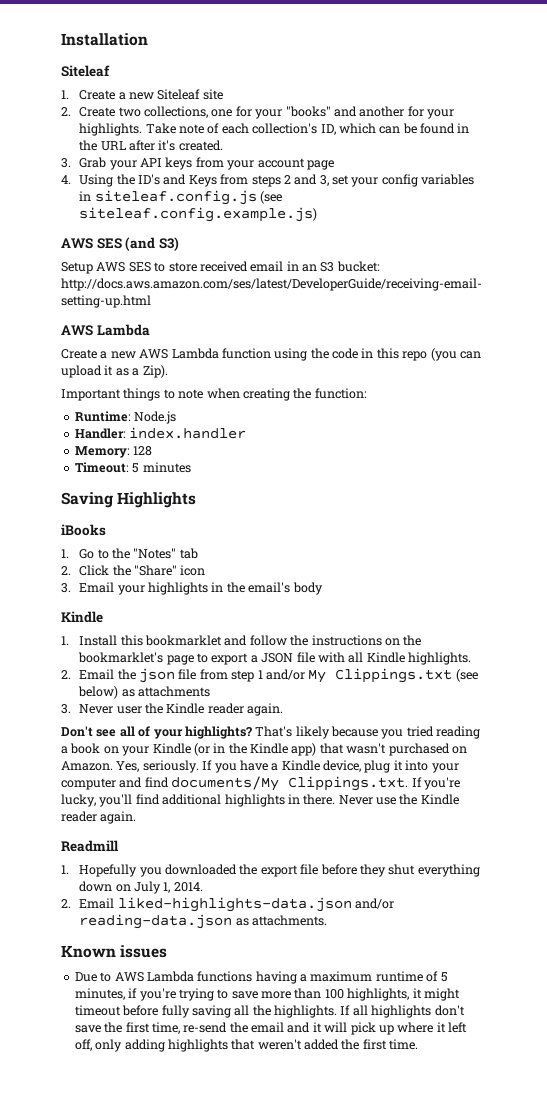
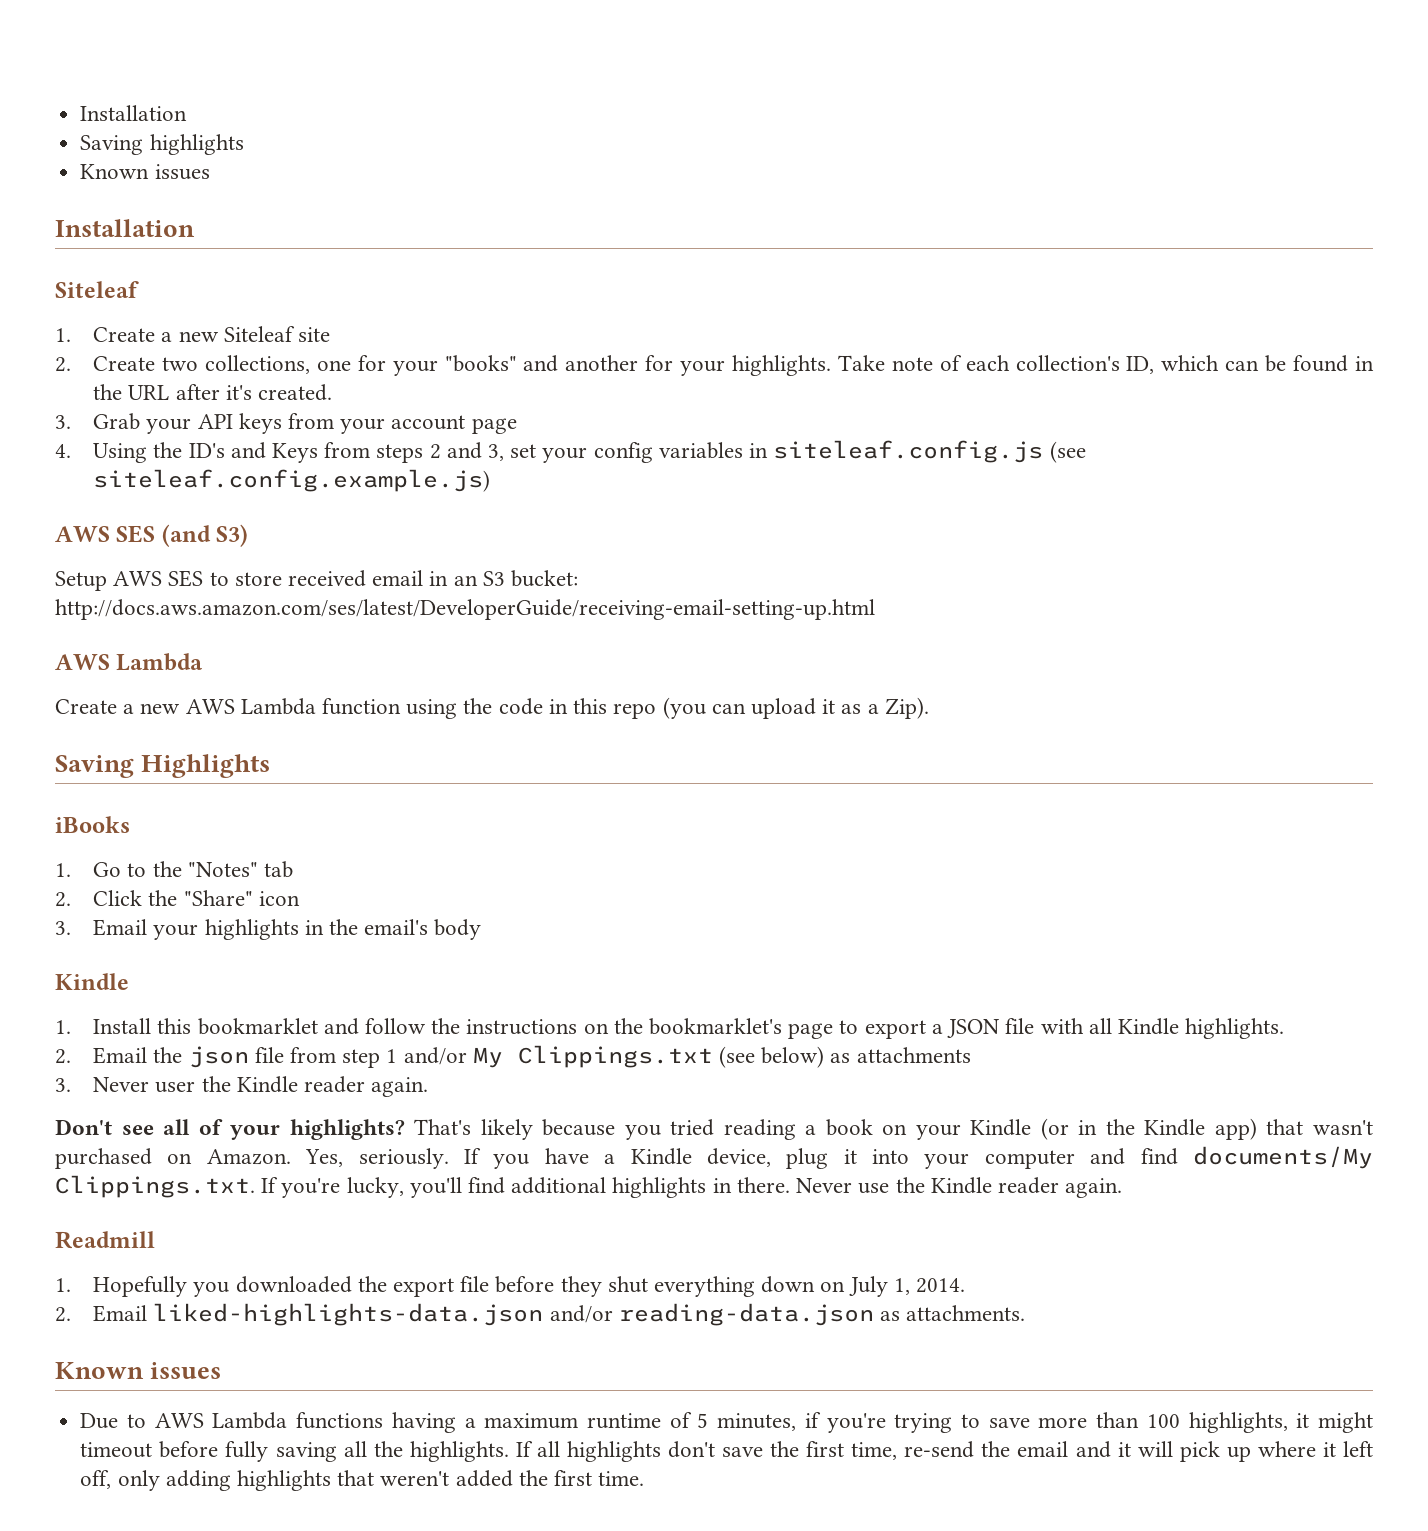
[61,33,148,46] Installation -> [80,105,188,121] [80,134,244,155] [80,164,210,180] [55,219,195,237] Installation // Saving highlights // Known issues // Installation
[61,388,367,401] [74,411,177,424] [74,427,247,439] [74,446,153,458] [74,462,191,473] // Important things to note when creating the function: // Runtime: Node.js // Handler: index.handler // Memory: 128 // Timeout: 5 minutes -> (929, 708) none

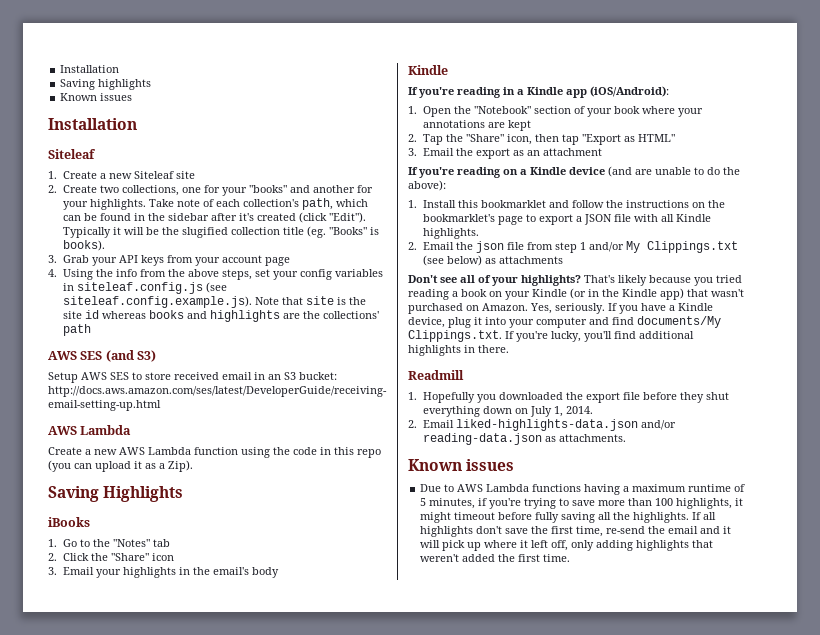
[1126,356,1155,374] ID, -> [301,198,333,210] path,
[128,385,170,400] URL -> [167,213,209,221] sidebar
[257,384,332,401] created. -> [256,212,366,223] [62,226,379,238] [62,240,105,251] created (click "Edit"). Typically it will be the slugified collection title (eg. "Books" is books).
[188,442,505,463] ID's and Keys from steps 2 and 3, -> [115,269,252,280] info from the above steps,
[93,469,491,492] siteleaf.config.example.js) -> [62,296,366,308] [62,310,379,322] [62,324,91,336] siteleaf.config.example.js). Note that site is the site id whereas books and highlights are the collections' path
(129, 981) none -> [408,86,669,98] [408,106,703,117] [422,120,531,131] [408,134,675,145] [408,148,602,159] [408,166,740,178] [408,180,446,191] // If you're reading in a Kindle app (iOS/Android): // 1. Open the "Notebook" section of your book where your annotations are kept // 2. Tap the "Share" icon, then tap "Export as HTML" // 3. Email the export as an attachment // If you're reading on a Kindle device (and are unable to do the above):
[55,1076,429,1097] // 3. Never user the Kindle reader again. -> (563, 260) none
[796,1177,1123,1198] Never use the Kindle reader again. -> (509, 349) none

